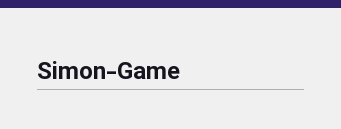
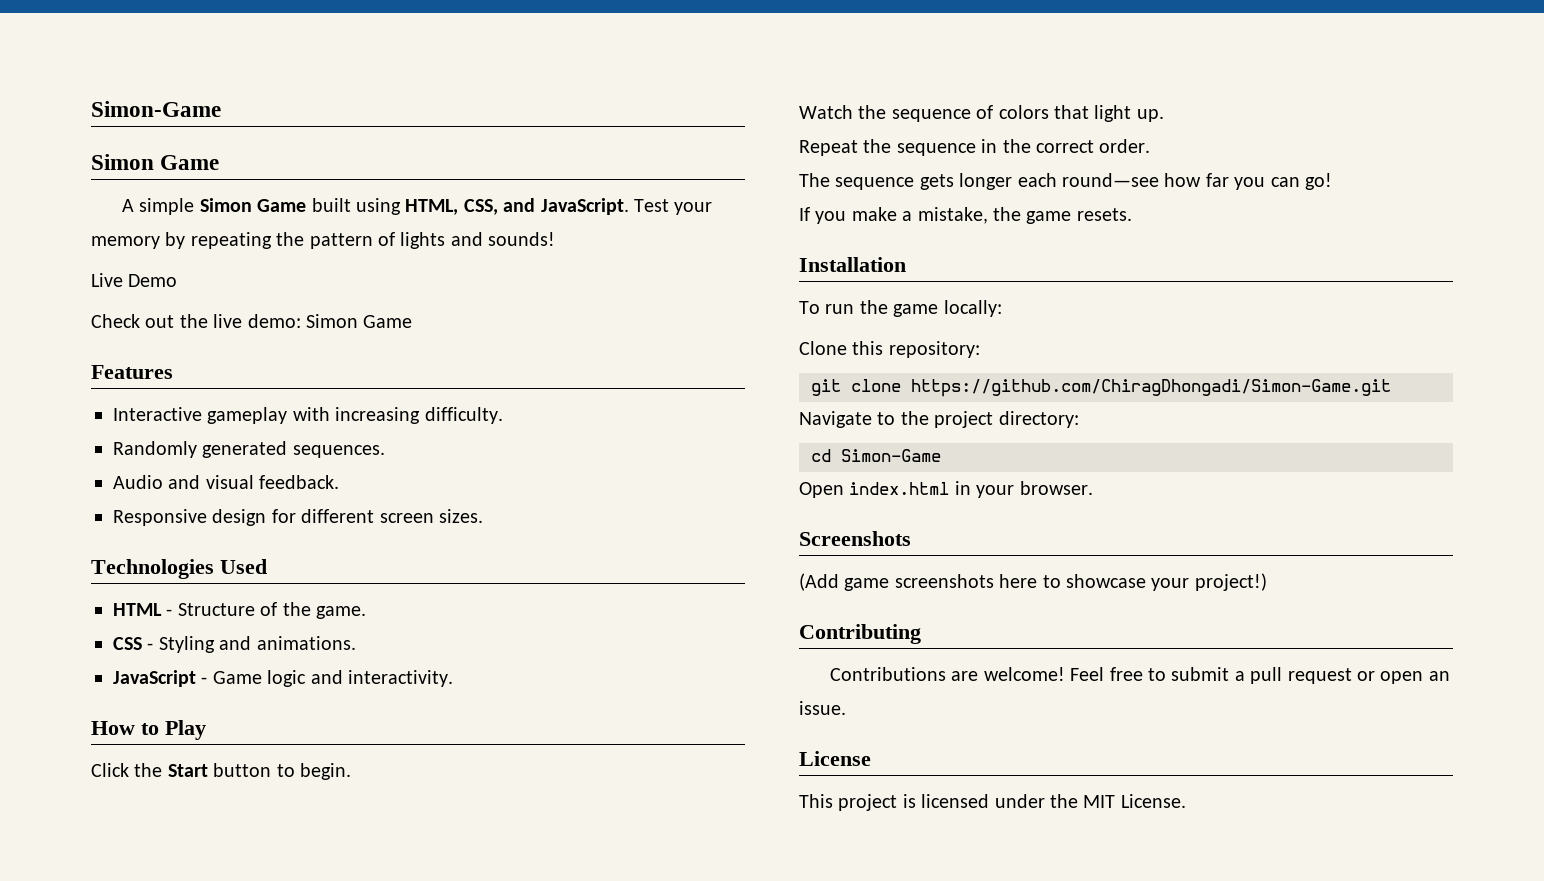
[37,61,180,79] Simon-Game -> [91,101,221,117] [91,154,220,170] [122,198,713,215] [91,232,556,249] [91,273,178,287] [91,314,413,328] [91,365,173,379] [113,407,503,424] [113,441,385,458] [113,475,340,489] [113,509,483,526] [91,559,267,579] [113,602,366,619] [113,636,356,653] [113,670,453,687] [91,720,206,740] [91,763,351,780] [799,105,1164,122] [799,139,1151,156] [799,173,1332,190] [799,207,1132,224] [799,257,906,272] [799,300,1002,317] [799,341,980,358] [811,379,1391,397] [799,411,1079,428] [811,449,941,462] [799,481,1093,498] [799,531,911,546] [799,573,1267,591] [799,624,921,644] [830,667,1450,684] [799,701,846,715] [799,751,871,766] [799,794,1186,811] Simon-Game // Simon Game // A simple Simon Game built using HTML, CSS, and JavaScript. Test your memory by repeating the pattern of lights and sounds! // Live Demo // Check out the live demo: Simon Game // Features // Interactive gameplay with increasing difficulty. // Randomly generated sequences. // Audio and visual feedback. // Responsive design for different screen sizes. // Technologies Used // HTML - Structure of the game. // CSS - Styling and animations. // JavaScript - Game logic and interactivity. // How to Play // Click the Start button to begin. // Watch the sequence of colors that light up. // Repeat the sequence in the correct order. // The sequence gets longer each round—see how far you can go! // If you make a mistake, the game resets. // Installation // To run the game locally: // Clone this repository: // git clone https://github.com/ChiragDhongadi/Simon-Game.git // Navigate to the project directory: // cd Simon-Game // Open index.html in your browser. // Screenshots // (Add game screenshots here to showcase your project!) // Contributing // Contributions are welcome! Feel free to submit a pull request or open an issue. // License // This project is licensed under the MIT License.

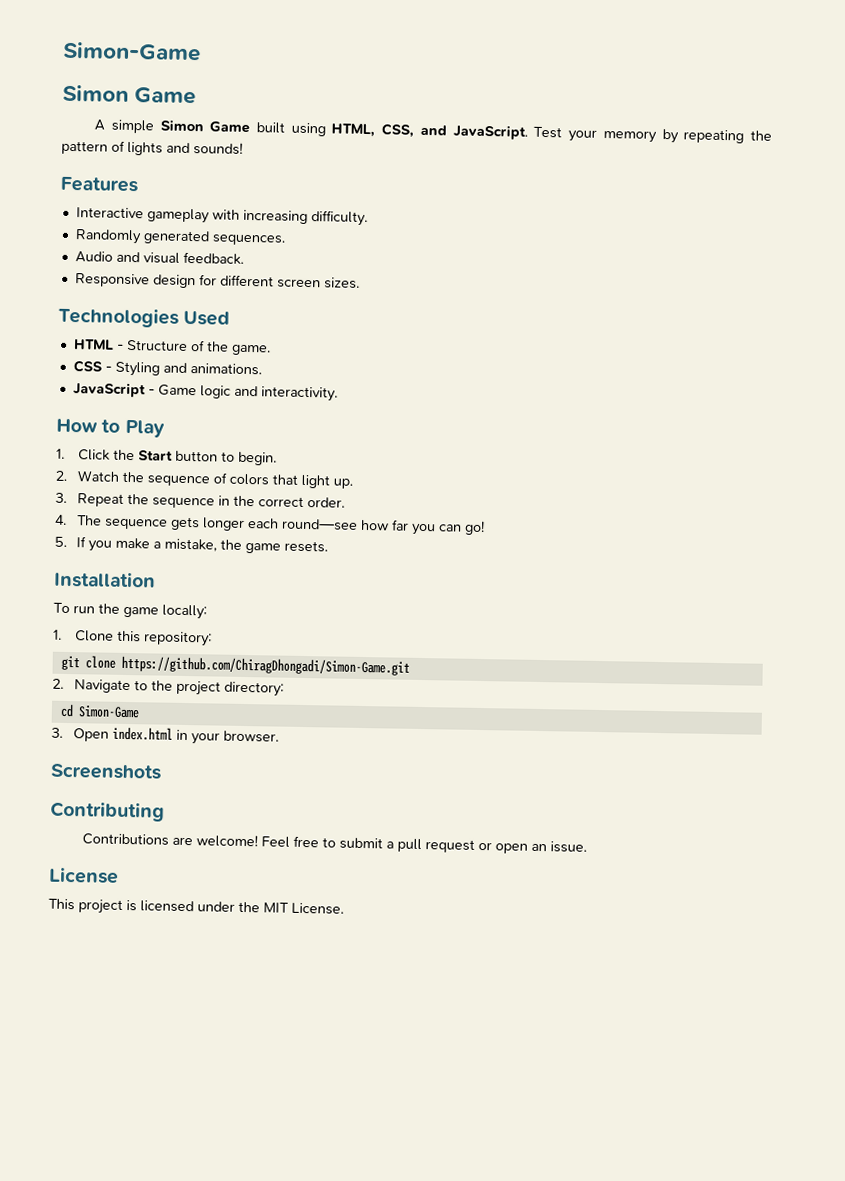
[91,273,178,287] [91,314,413,328] // Live Demo // Check out the live demo: Simon Game -> (243, 148) none
(206, 730) none -> [56,448,65,459] 1.
(351, 771) none -> [55,470,67,481] 2.
(1164, 115) none -> [55,492,67,503] 3.
(1151, 146) none -> [55,514,67,525] 4.
(1332, 181) none -> [54,536,67,547] 5.
(1002, 308) none -> [53,629,62,640] 1.
(1391, 388) none -> [52,678,64,689] 2.
(941, 455) none -> [51,727,63,738] 3.
[799,573,1267,591] // (Add game screenshots here to showcase your project!) -> (161, 771) none

